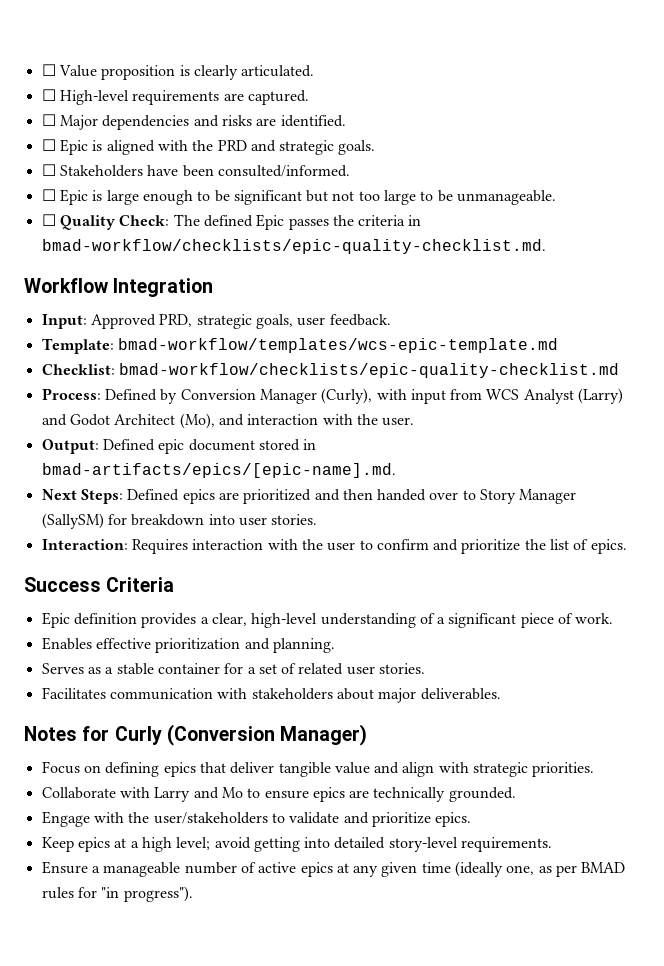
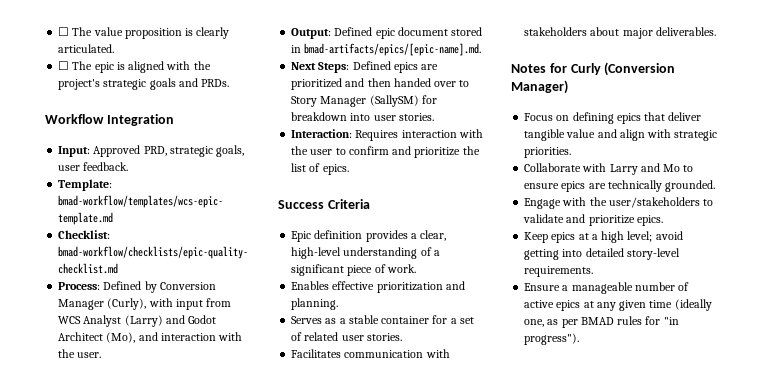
[41,64,97,77] ☐ Value -> [58,27,123,36] ☐ The value
[59,90,309,105] [41,114,346,130] [41,139,376,155] [41,164,350,177] [41,189,557,205] [41,214,422,230] [41,239,546,254] High-level requirements are captured. // ☐ Major dependencies and risks are identified. // ☐ Epic is aligned with the PRD and strategic goals. // ☐ Stakeholders have been consulted/informed. // ☐ Epic is large enough to be significant but not too large to be unmanageable. // ☐ Quality Check: The defined Epic passes the criteria in bmad-workflow/checklists/epic-quality-checklist.md. -> [72,61,211,73] [58,78,230,90] The epic is aligned with the project's strategic goals and PRDs.

